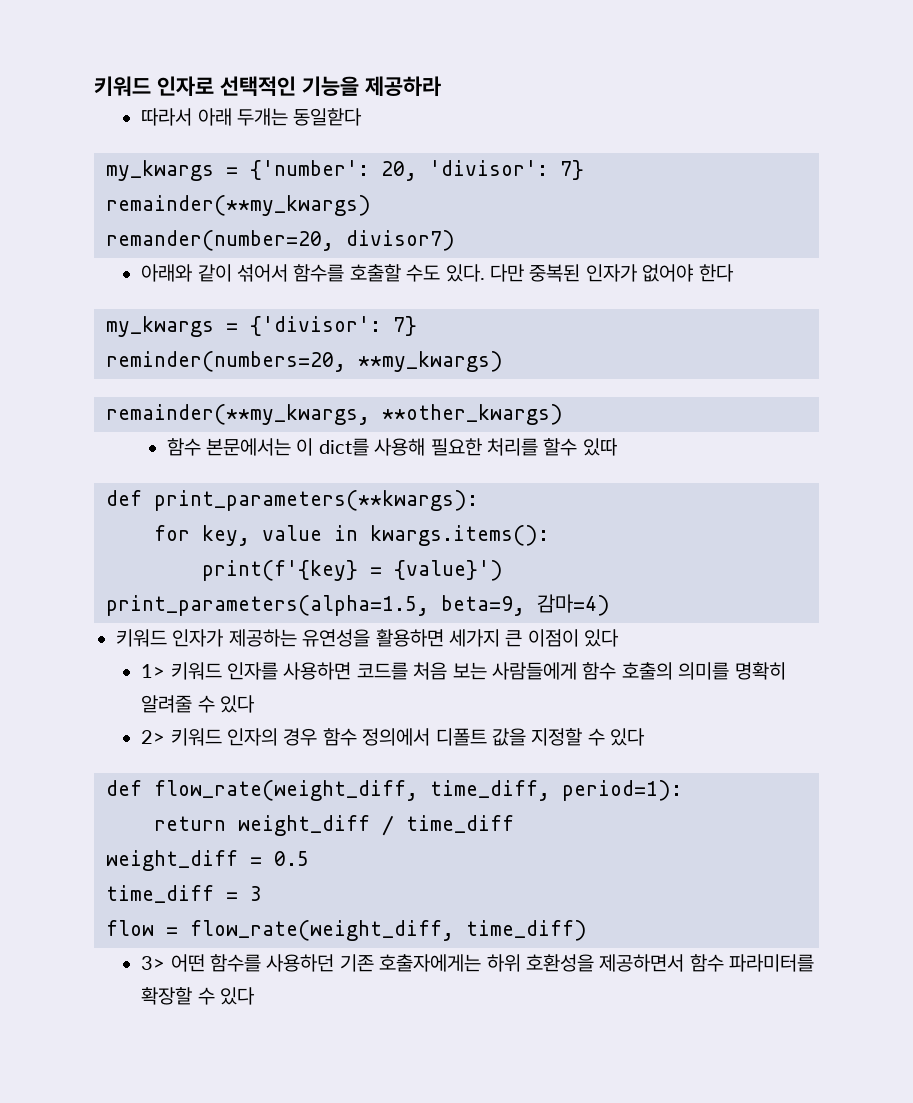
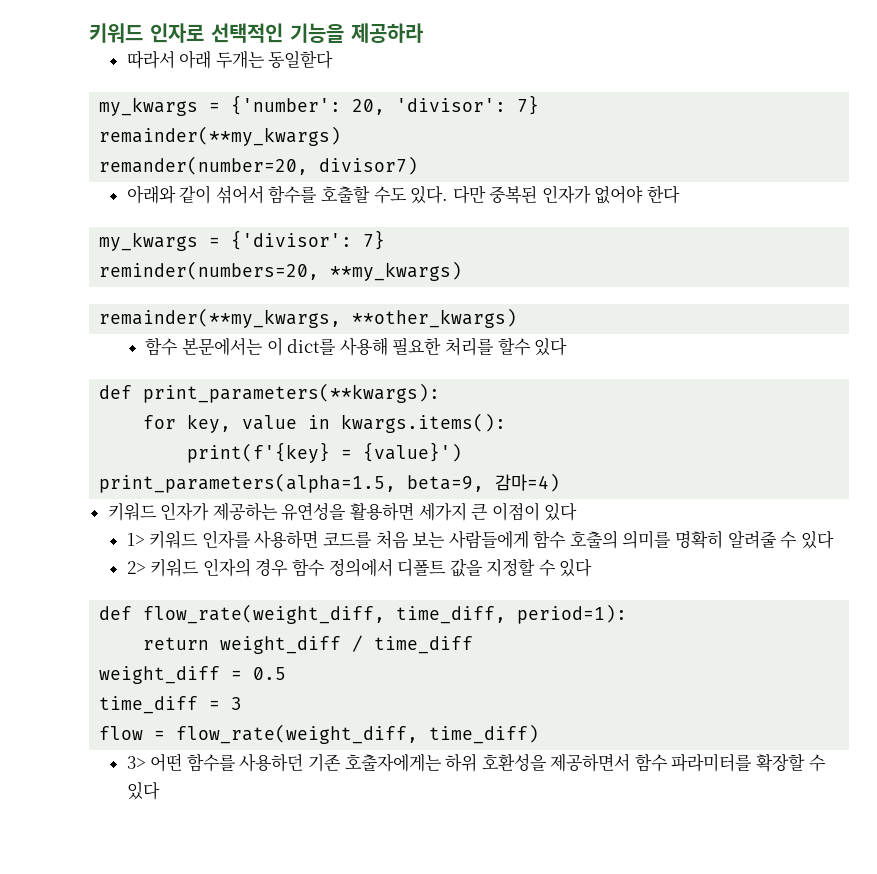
[582,438,617,456] 있따 -> [534,338,568,356] 있다

